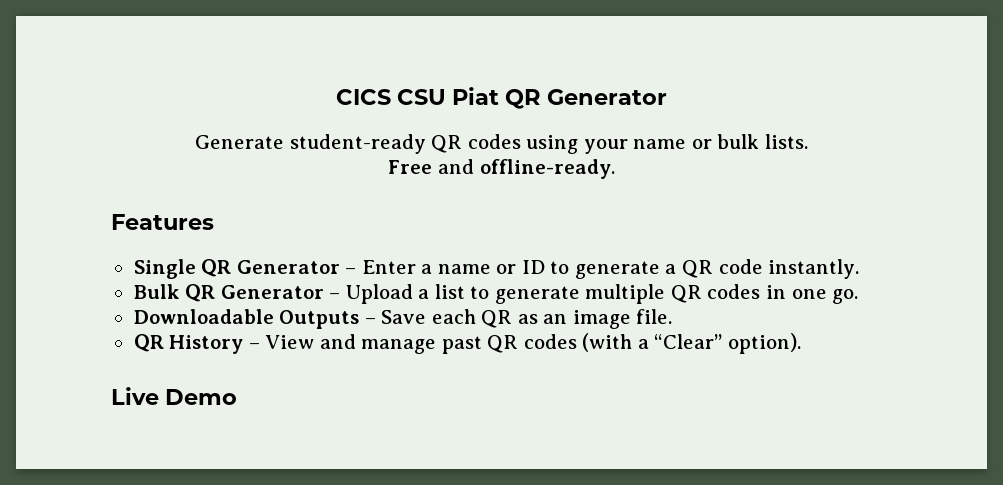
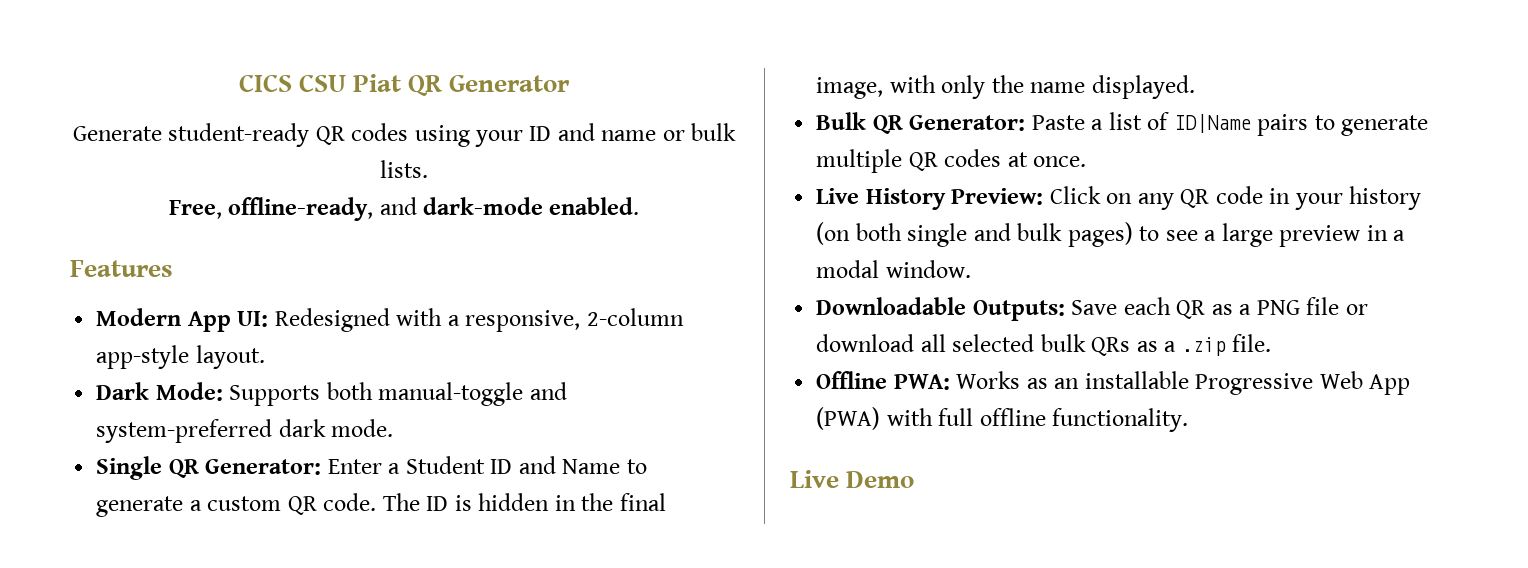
(628, 146) none -> [529,123,595,141] ID and
[388,159,615,179] [111,214,214,230] [133,259,860,279] [133,284,465,304] Free and offline-ready. // Features // Single QR Generator – Enter a name or ID to generate a QR code instantly. // Bulk QR Generator – Upload a list -> [168,197,640,221] [70,260,173,277] [96,308,684,332] [96,345,265,369] [96,382,567,406] [96,419,394,443] [96,456,647,480] [96,493,666,517] [816,75,1195,99] [816,112,1309,136] Free, offline-ready, and dark-mode enabled. // Features // Modern App UI: Redesigned with a responsive, 2-column app-style layout. // Dark Mode: Supports both manual-toggle and system-preferred dark mode. // Single QR Generator: Enter a Student ID and Name to generate a custom QR code. The ID is hidden in the final image, with only the name displayed. // Bulk QR Generator: Paste a list of ID|Name pairs
[765,285,859,304] in one go. -> [1007,152,1087,167] [816,186,1422,210] [816,222,1406,247] [816,260,971,278] at once. // Live History Preview: Click on any QR code in your history (on both single and bulk pages) to see a large preview in a modal window.
[279,310,376,329] Outputs – -> [972,300,1065,321] Outputs:
[543,309,673,329] [133,333,801,354] an image file. // QR History – View and manage past QR codes (with a “Clear” option). -> [1239,297,1368,315] [816,334,1272,356] [816,371,1411,395] [816,407,1189,432] a PNG file or download all selected bulk QRs as a .zip file. // Offline PWA: Works as an installable Progressive Web App (PWA) with full offline functionality.

